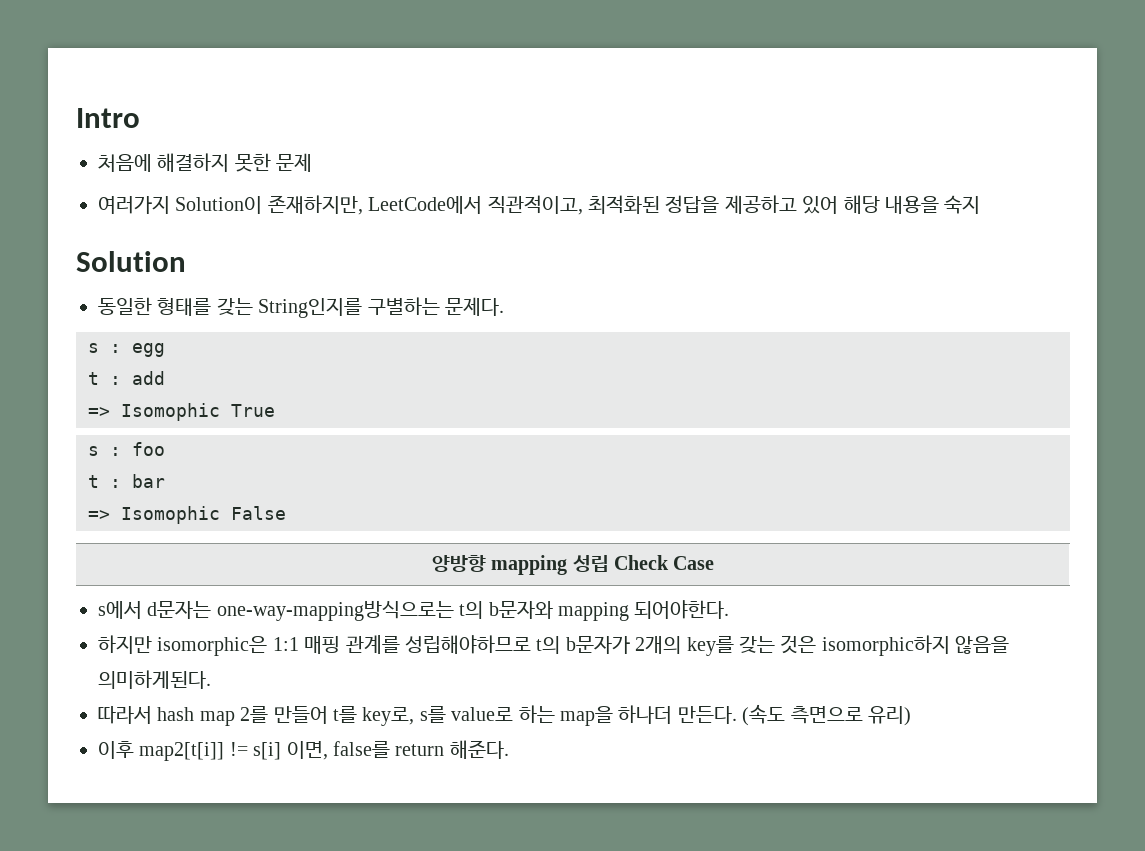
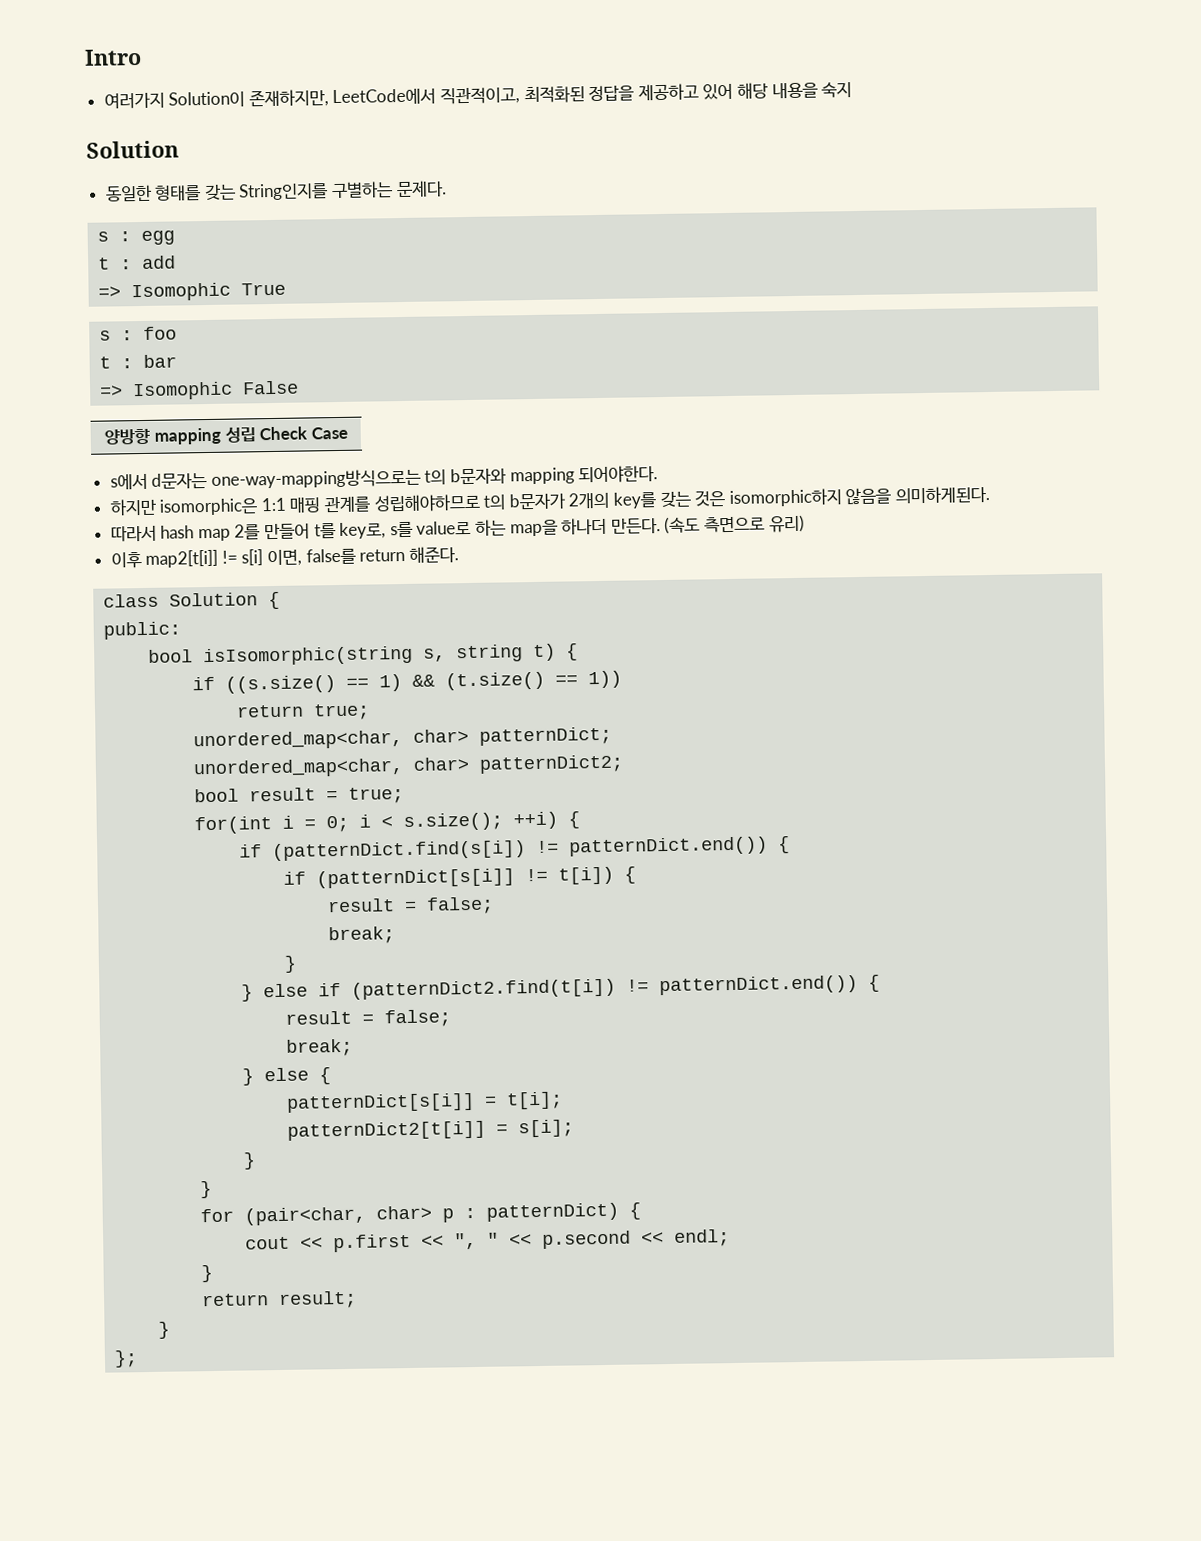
[98,153,313,172] // 처음에 해결하지 못한 문제 -> (142, 57) none
(509, 749) none -> [103,591,281,610] [103,621,182,640] [148,643,579,667] [192,670,623,694] [236,703,371,721] [193,726,613,751] [193,754,625,779] [194,787,405,804] [194,811,581,835] [239,836,791,862] [283,866,637,889] [327,896,495,915] [328,926,396,945] [284,955,298,973] [241,974,881,1002] [285,1009,452,1028] [286,1038,354,1057] [242,1067,332,1086] [286,1091,564,1113] [287,1119,575,1141] [243,1152,257,1170] [200,1181,213,1199] [200,1202,642,1226] [245,1229,731,1253] [201,1265,214,1283] [201,1290,358,1309] [158,1321,171,1339] [114,1350,139,1368] // class Solution { // public: // bool isIsomorphic(string s, string t) { // if ((s.size() == 1) && (t.size() == 1)) // return true; // unordered_map<char, char> patternDict; // unordered_map<char, char> patternDict2; // bool result = true; // for(int i = 0; i < s.size(); ++i) { // if (patternDict.find(s[i]) != patternDict.end()) { // if (patternDict[s[i]] != t[i]) { // result = false; // break; // } // } else if (patternDict2.find(t[i]) != patternDict.end()) { // result = false; // break; // } else { // patternDict[s[i]] = t[i]; // patternDict2[t[i]] = s[i]; // } // } // for (pair<char, char> p : patternDict) { // cout << p.first << ", " << p.second << endl; // } // return result; // } // };

